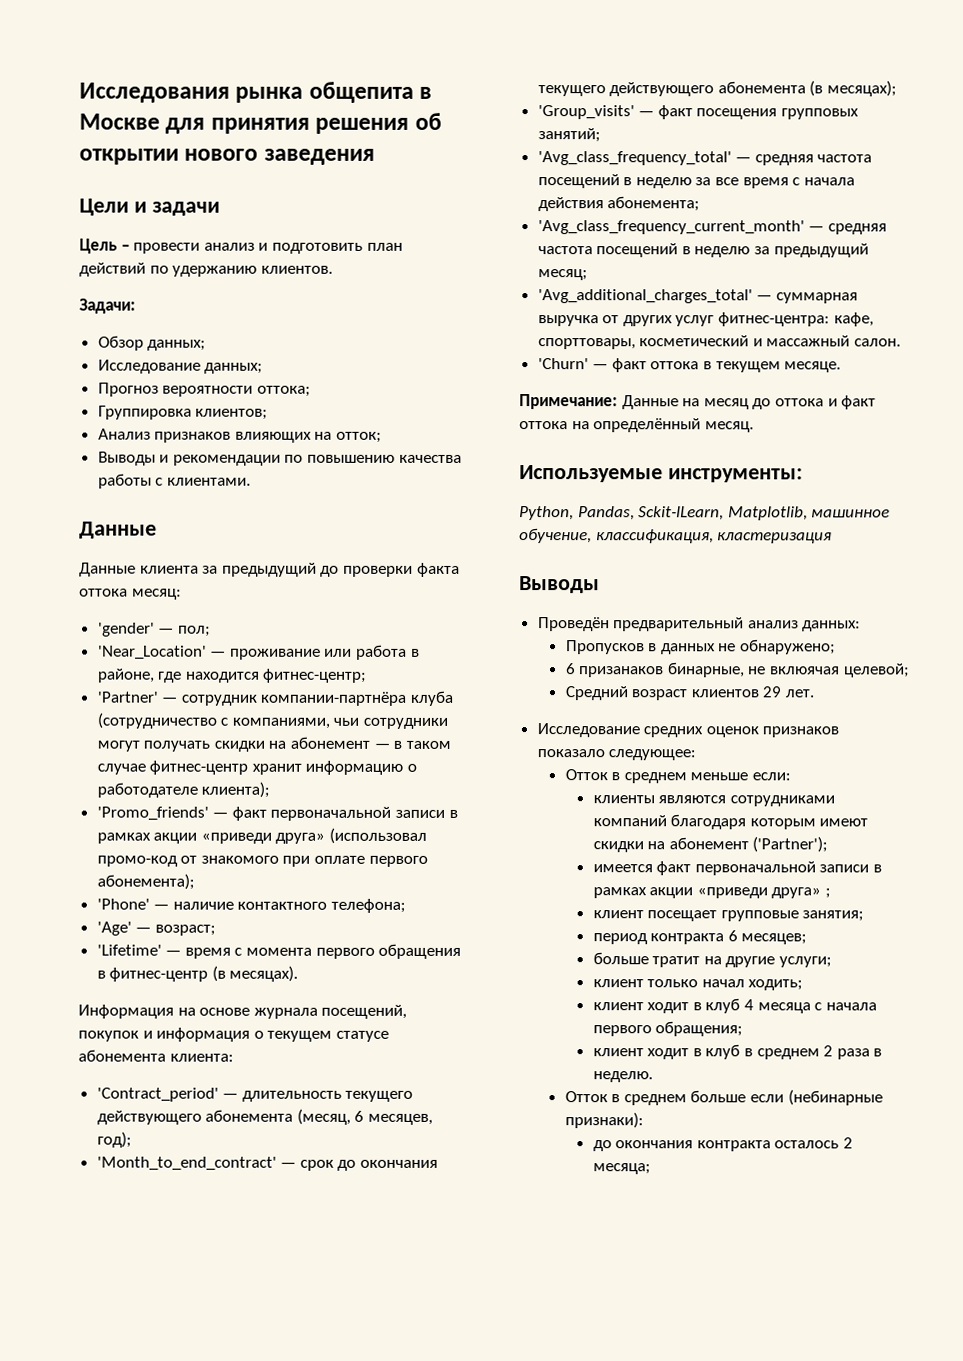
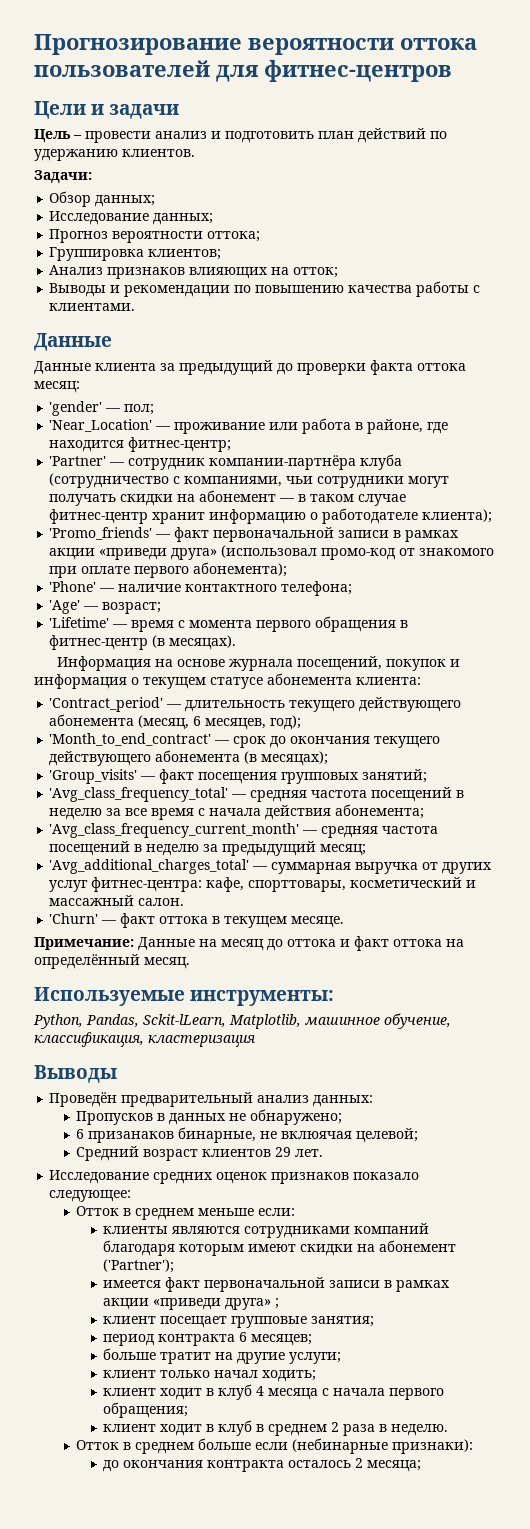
[79,81,433,103] [79,112,442,134] [79,148,375,165] Исследования рынка общепита в Москве для принятия решения об открытии нового заведения -> [34,34,477,55] [34,59,452,82] Прогнозирование вероятности оттока пользователей для фитнес-центров

